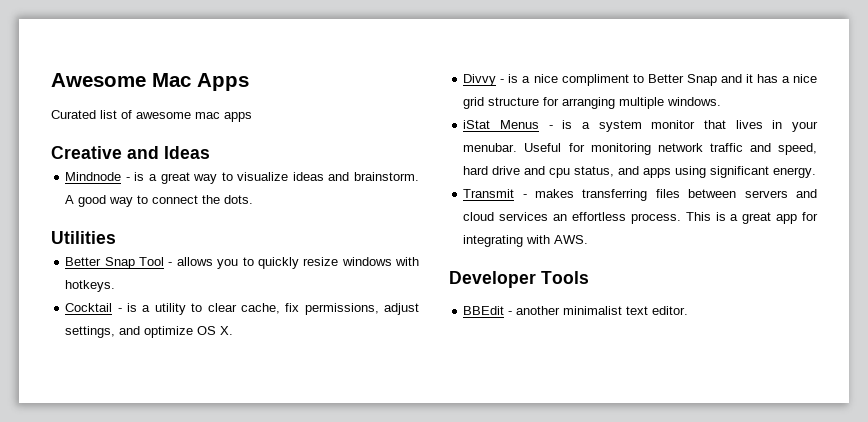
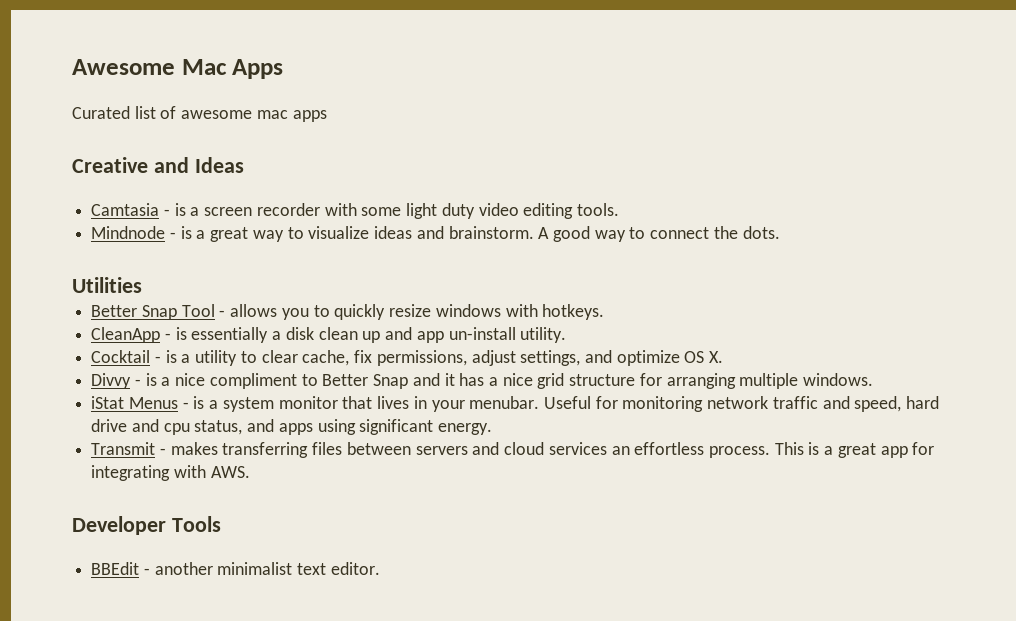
(210, 152) none -> [91,203,619,219] // Camtasia - is a screen recorder with some light duty video editing tools.
(116, 286) none -> [91,327,567,343] // CleanApp - is essentially a disk clean up and app un-install utility.

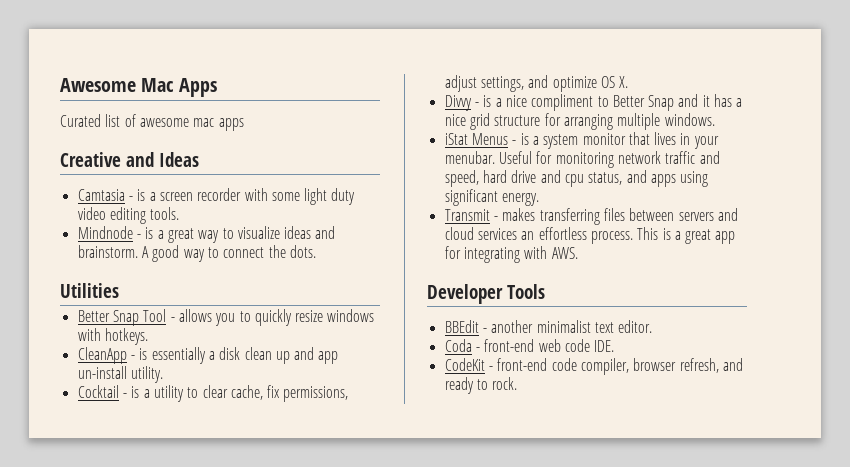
(380, 568) none -> [444,339,615,352] [444,358,743,375] [444,377,518,394] // Coda - front-end web code IDE. // CodeKit - front-end code compiler, browser refresh, and ready to rock.

